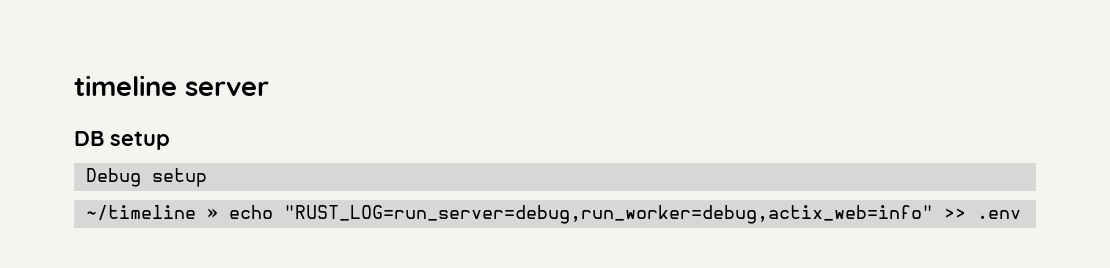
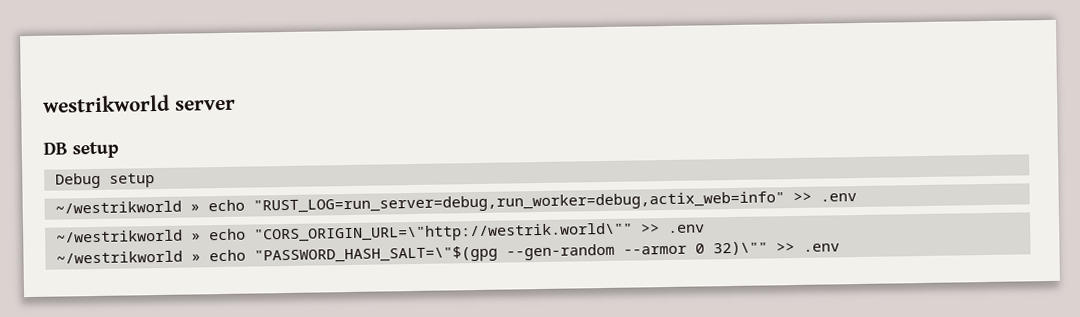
[74,75,177,96] timeline -> [42,94,170,113] westrikworld
[85,205,196,221] ~/timeline -> [54,200,182,214] ~/westrikworld
(1021, 214) none -> [55,222,705,244] [55,241,840,265] // ~/westrikworld » echo "CORS_ORIGIN_URL=\"http://westrik.world\"" >> .env // ~/westrikworld » echo "PASSWORD_HASH_SALT=\"$(gpg --gen-random --armor 0 32)\"" >> .env

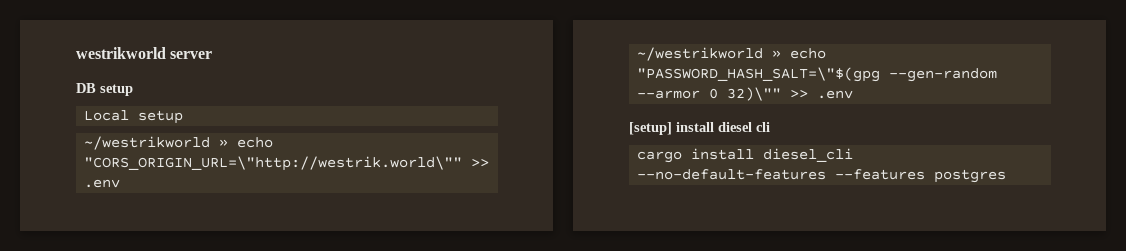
[54,172,155,189] [54,191,857,215] Debug setup // ~/westrikworld » echo "RUST_LOG=run_server=debug,run_worker=debug,actix_web=info" >> .env -> [84,110,184,124] Local setup
(840, 247) none -> [629,122,770,135] [637,148,854,163] [637,169,1007,183] // [setup] install diesel cli // cargo install diesel_cli --no-default-features --features postgres

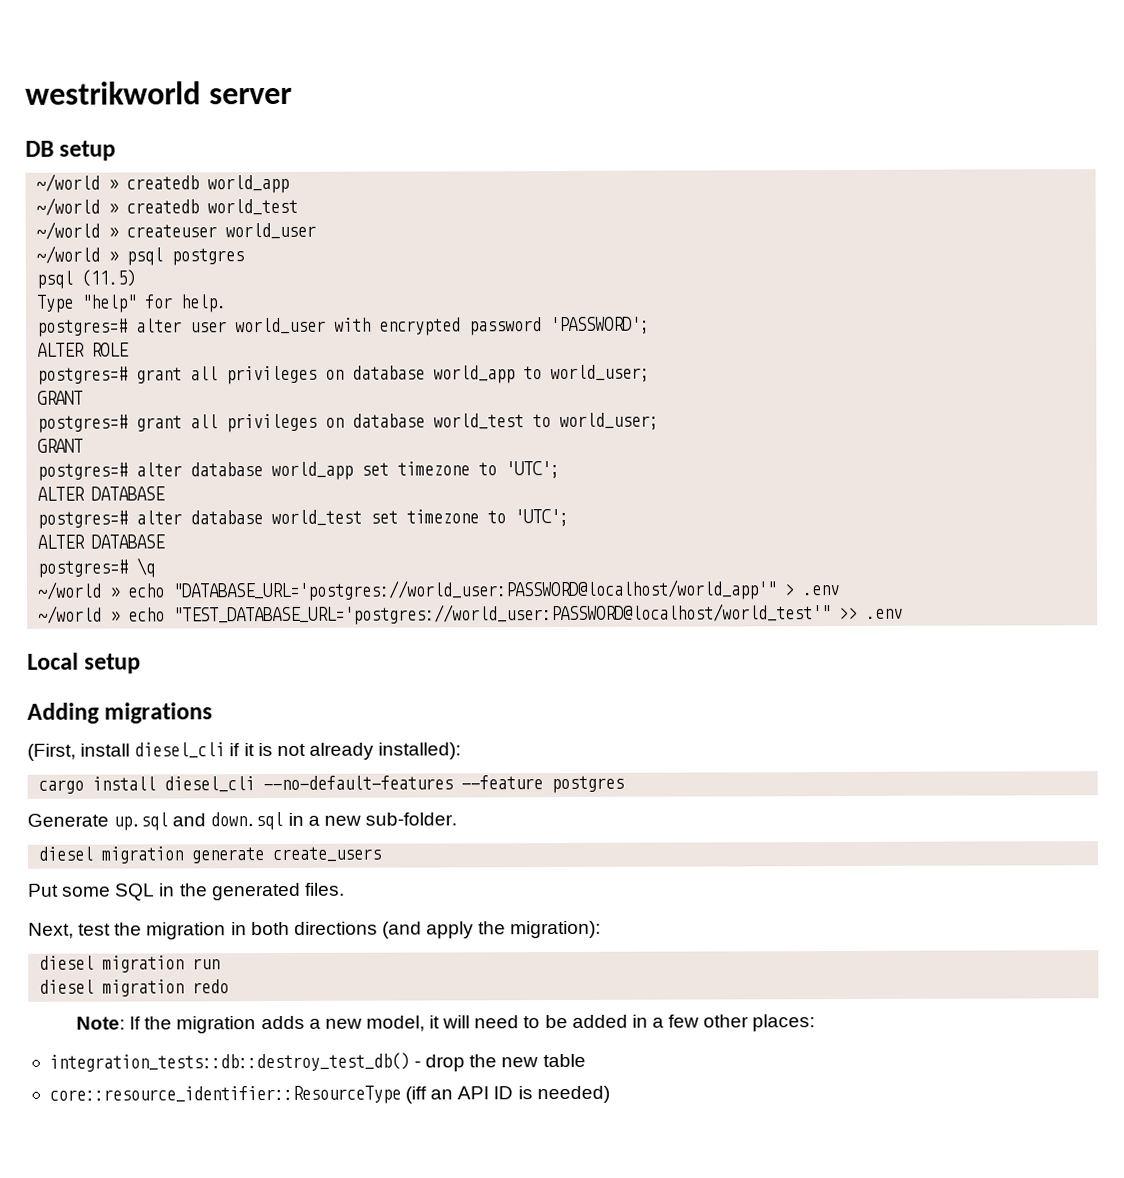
[84,110,184,124] [84,136,274,150] [84,156,490,171] [84,179,121,188] [637,47,827,61] [637,67,998,82] [637,87,854,101] [629,122,770,135] Local setup // ~/westrikworld » echo "CORS_ORIGIN_URL=\"http://westrik.world\"" >> .env // ~/westrikworld » echo "PASSWORD_HASH_SALT=\"$(gpg --gen-random --armor 0 32)\"" >> .env // [setup] install diesel cli -> [36,173,290,194] [36,197,299,216] [36,221,317,240] [36,245,245,266] [36,269,137,289] [36,294,228,313] [37,316,651,337] [37,342,130,357] [37,364,651,385] [37,390,84,405] [37,412,660,433] [37,438,84,453] [37,461,561,481] [37,486,166,501] [37,508,570,529] [37,534,166,549] [37,557,156,578] [37,579,841,602] [38,603,904,626] [27,652,142,674] [27,702,214,724] [27,742,462,761] ~/world » createdb world_app // ~/world » createdb world_test // ~/world » createuser world_user // ~/world » psql postgres // psql (11.5) // Type "help" for help. // postgres=# alter user world_user with encrypted password 'PASSWORD'; // ALTER ROLE // postgres=# grant all privileges on database world_app to world_user; // GRANT // postgres=# grant all privileges on database world_test to world_user; // GRANT // postgres=# alter database world_app set timezone to 'UTC'; // ALTER DATABASE // postgres=# alter database world_test set timezone to 'UTC'; // ALTER DATABASE // postgres=# \q // ~/world » echo "DATABASE_URL='postgres://world_user:PASSWORD@localhost/world_app'" > .env // ~/world » echo "TEST_DATABASE_URL='postgres://world_user:PASSWORD@localhost/world_test'" >> .env // Local setup // Adding migrations // (First, install diesel_cli if it is not already installed):
[835,169,1007,183] --features postgres -> [461,775,625,794] [27,811,457,831] [38,846,382,864] [28,882,345,901] [28,920,602,940] [39,955,221,973] [39,979,230,997] [76,1014,816,1034] [48,1052,586,1072] [48,1085,610,1105] --feature postgres // Generate up.sql and down.sql in a new sub-folder. // diesel migration generate create_users // Put some SQL in the generated files. // Next, test the migration in both directions (and apply the migration): // diesel migration run // diesel migration redo // Note: If the migration adds a new model, it will need to be added in a few other places: // integration_tests::db::destroy_test_db() - drop the new table // core::resource_identifier::ResourceType (iff an API ID is needed)

